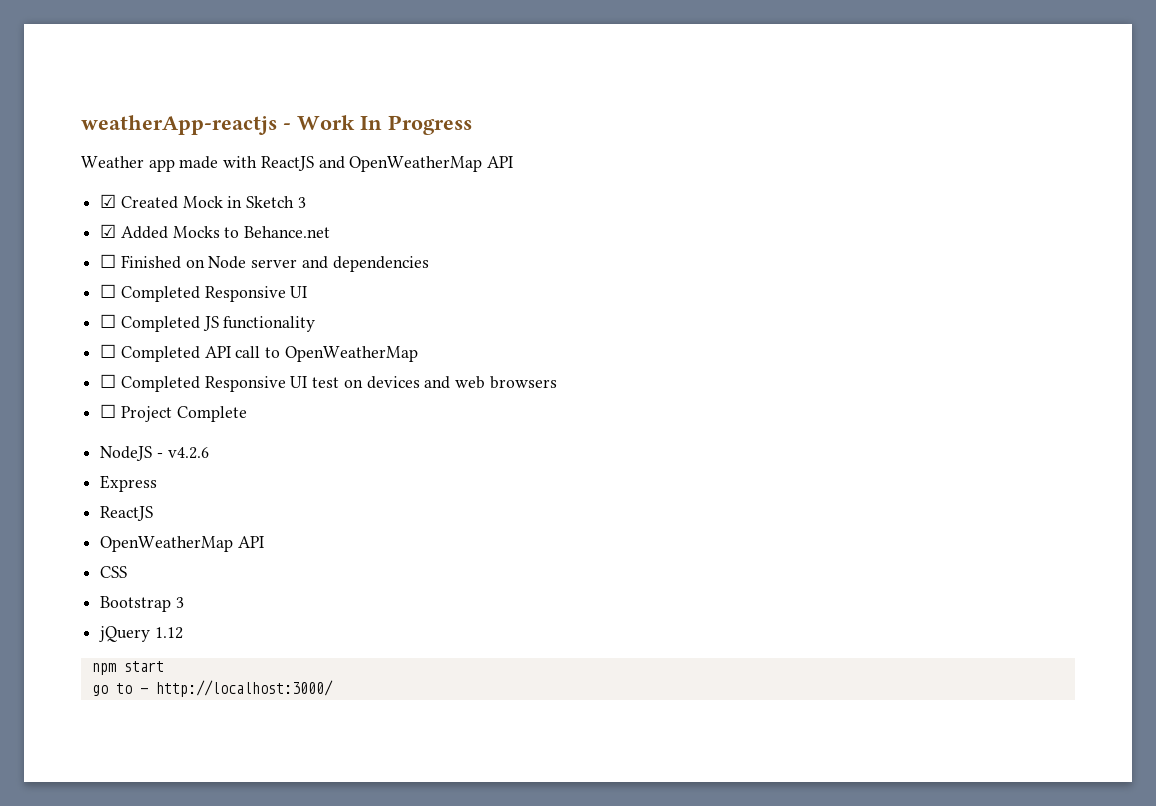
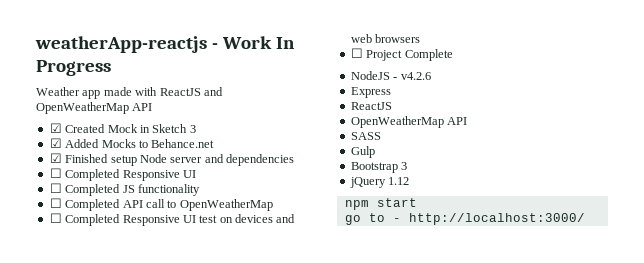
[100,254,205,269] ☐ Finished on -> [49,153,137,166] ☑ Finished setup
[100,566,128,578] CSS -> [350,132,381,140] [350,146,375,158] SASS // Gulp

